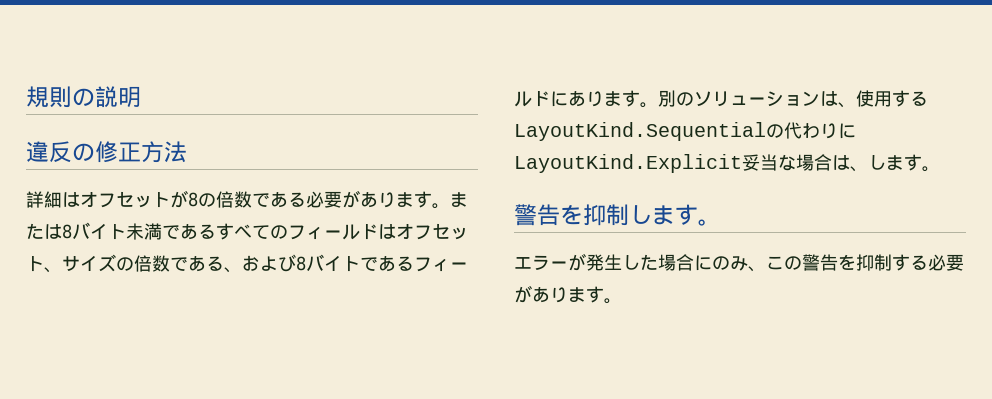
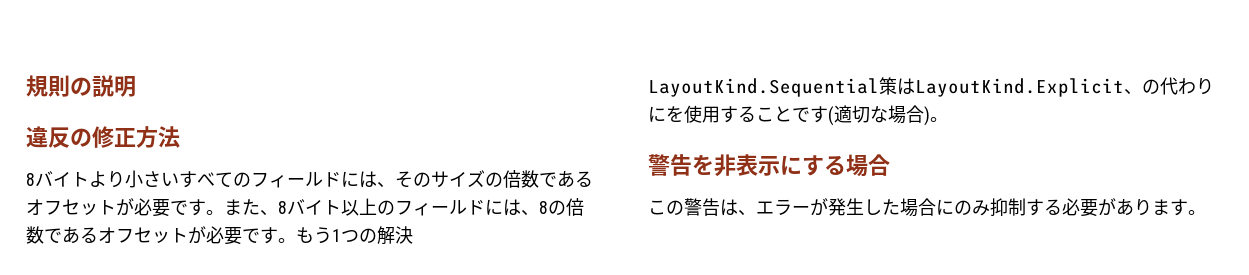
[26,190,468,209] [26,222,216,240] 詳細はオフセットが8の倍数である必要があります。または8バイト未満である -> [26,170,179,188] 8バイトより小さい
[378,223,468,240] [26,256,62,273] はオフセット、 -> [341,171,431,188] には、その
[224,254,468,273] [514,90,928,108] [514,122,856,141] [514,154,940,173] [514,204,721,226] 、および8バイトであるフィールドにあります。別のソリューションは、使用するLayoutKind.Sequentialの代わりにLayoutKind.Explicit妥当な場合は、します。 // 警告を抑制します。 // -> [26,198,584,217] [26,226,413,245] [648,77,1214,97] [648,105,948,126] [648,154,890,177] [648,198,756,216] オフセットが必要です。また、8バイト以上のフィールドには、8の倍数であるオフセットが必要です。もう1つの解決LayoutKind.Sequential策はLayoutKind.Explicit、の代わりにを使用することです(適切な場合)。 // 警告を非表示にする場合 // この警告は、
[748,254,856,272] 、この警告を -> (990, 208) none

